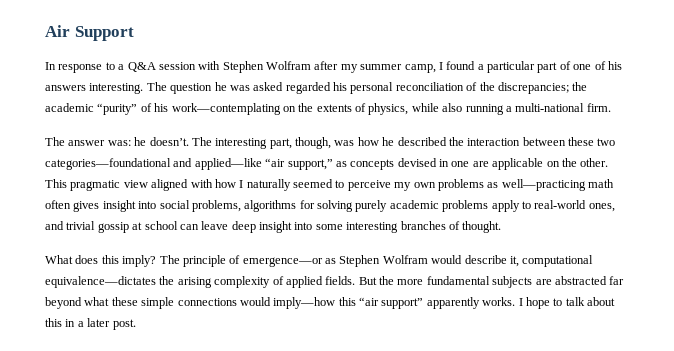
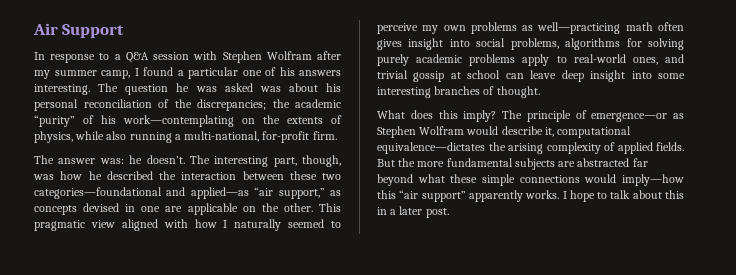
[537,61,571,73] part of -> (238, 73) none
[285,82,331,94] regarded -> [259,83,318,92] was about
[515,103,585,112] multi-national -> [184,131,310,143] multi-national, for-profit
[194,158,262,170] applied—like -> [190,187,249,199] applied—as

